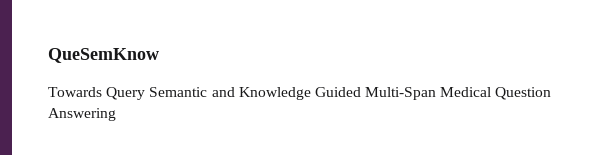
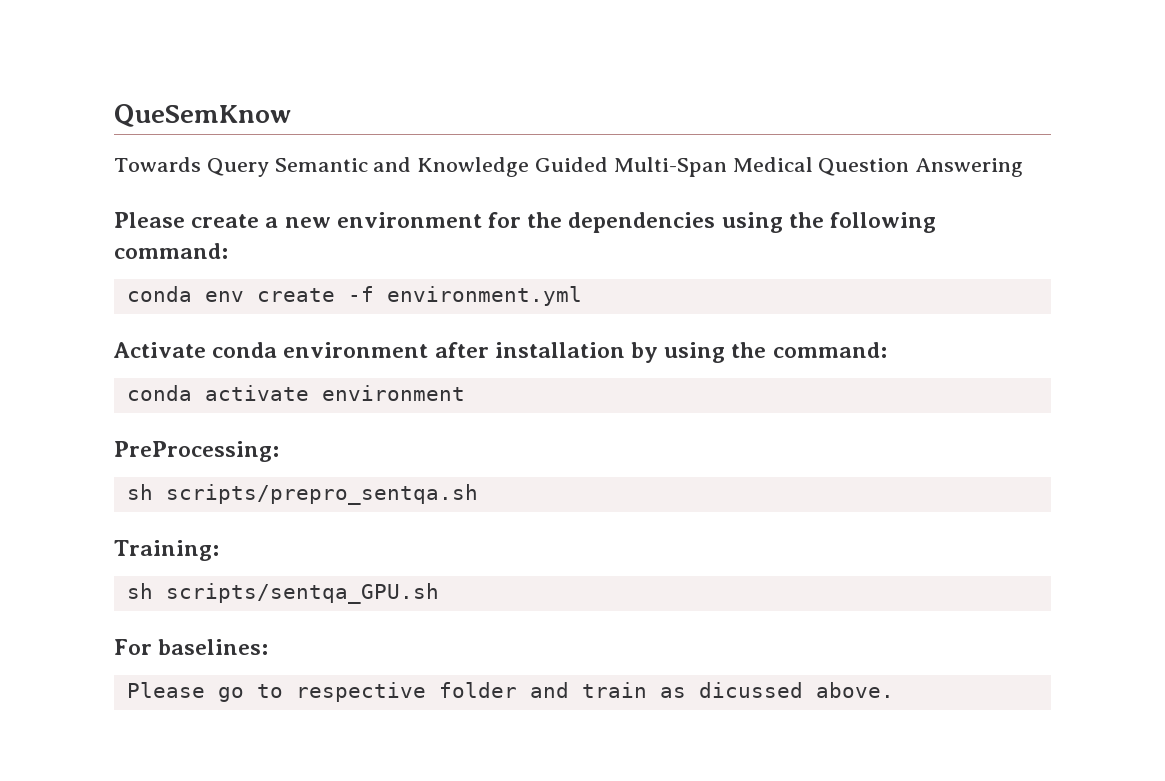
(116, 114) none -> [114,212,937,233] [114,243,228,259] [126,286,582,306] [113,342,887,363] [126,385,465,401] [114,441,279,462] [126,484,478,505] [114,540,219,561] [126,583,439,604] [114,639,269,655] [126,682,894,702] // Please create a new environment for the dependencies using the following command: // conda env create -f environment.yml // Activate conda environment after installation by using the command: // conda activate environment // PreProcessing: // sh scripts/prepro_sentqa.sh // Training: // sh scripts/sentqa_GPU.sh // For baselines: // Please go to respective folder and train as dicussed above.

